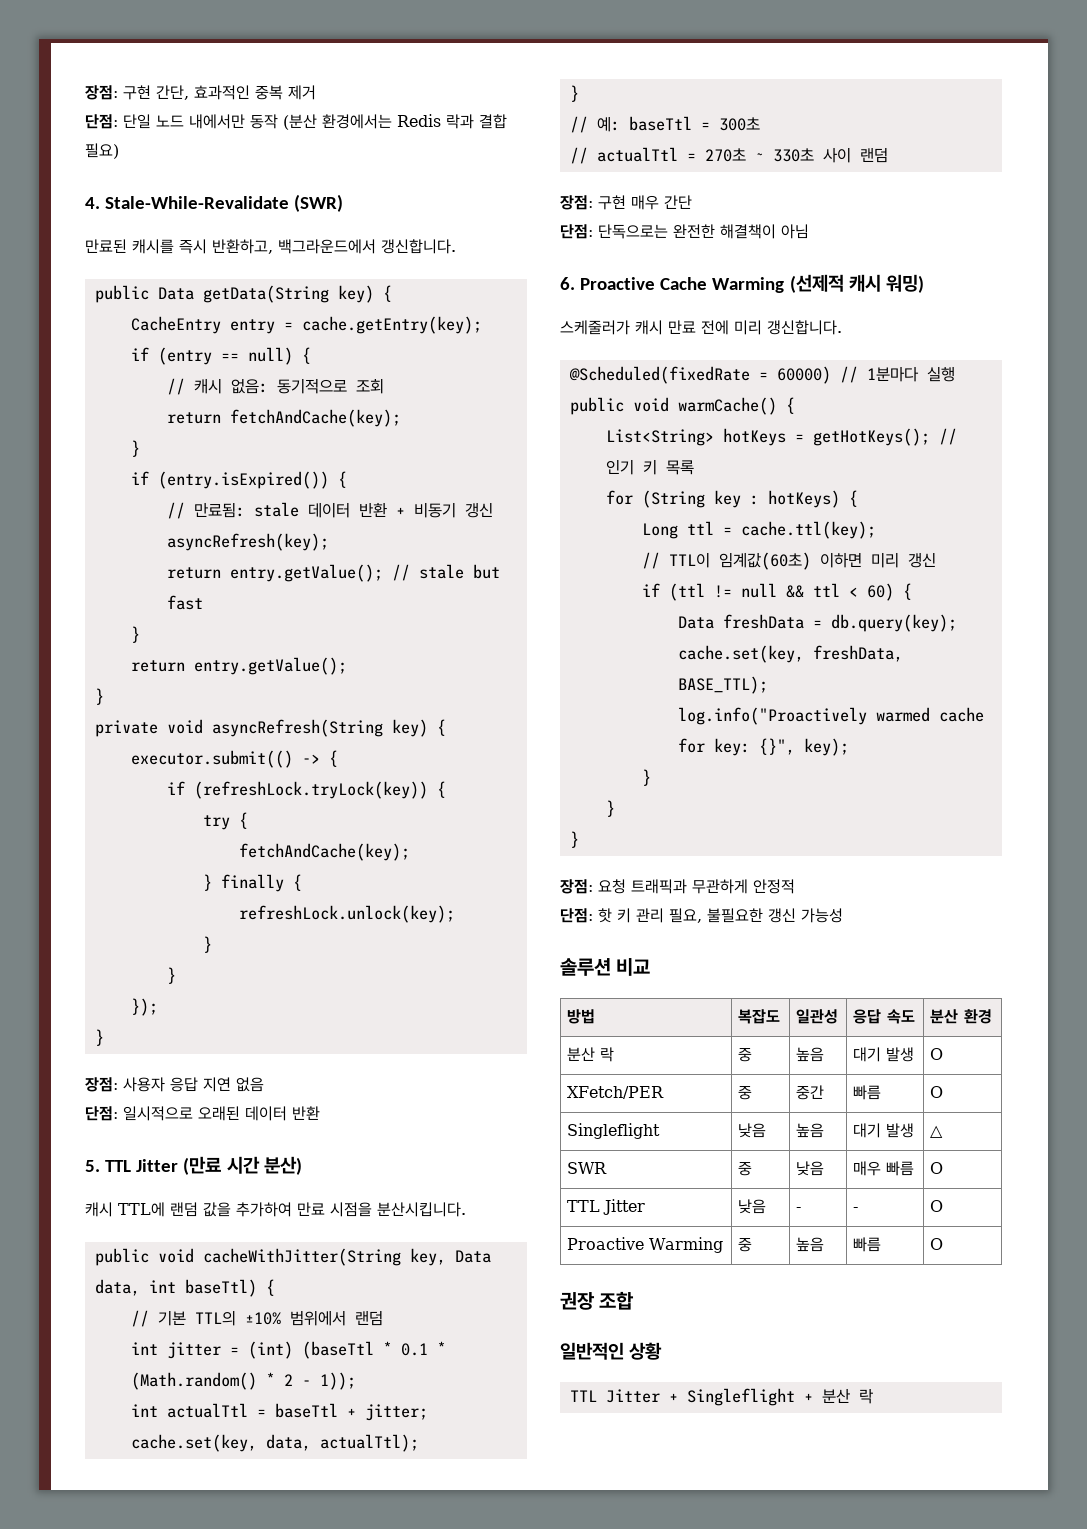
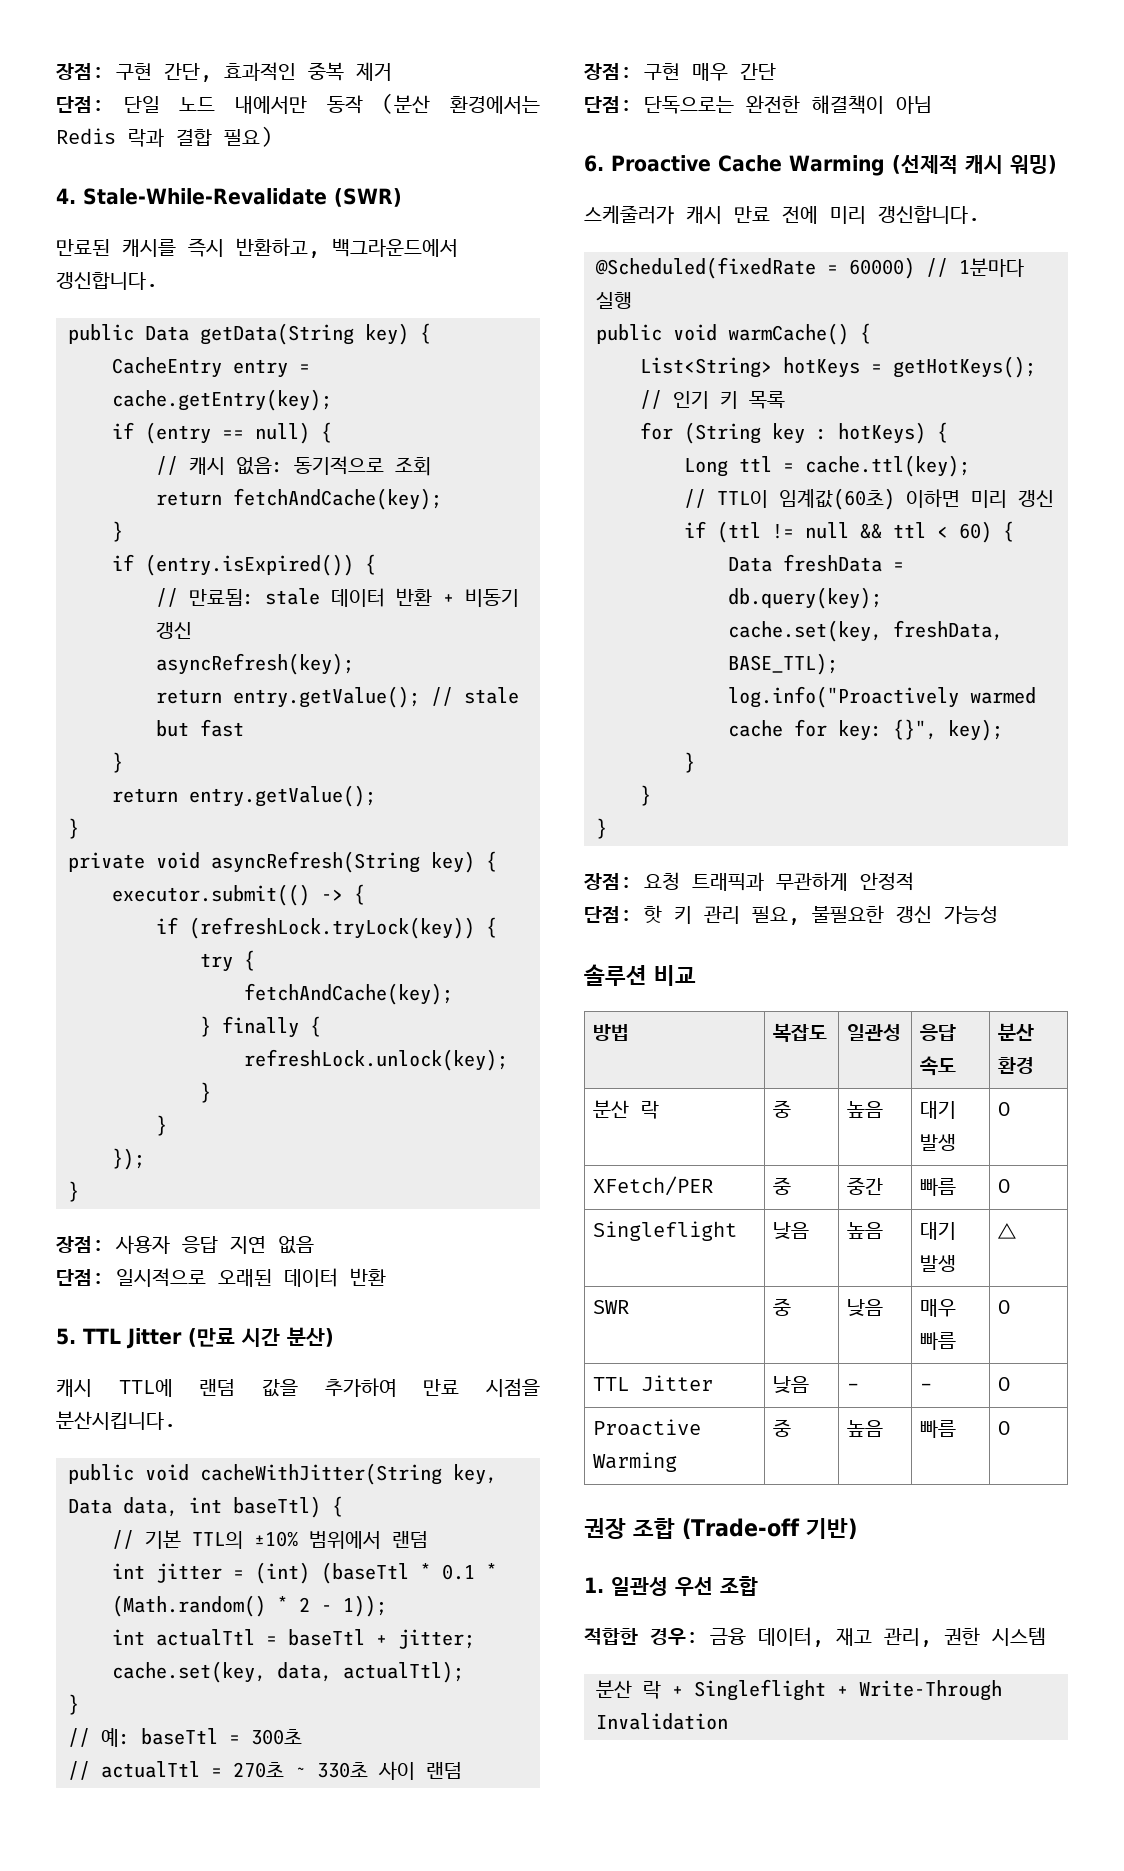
[560,1342,663,1360] [569,1389,660,1403] // 일반적인 상황 // TTL Jitter -> [682,1518,857,1540] [584,1576,758,1596] [584,1627,1046,1647] [596,1680,661,1699] (Trade-off 기반) // 1. 일관성 우선 조합 // 적합한 경우: 금융 데이터, 재고 관리, 권한 시스템 // 분산 락
[821,1388,873,1404] 분산 락 -> [859,1680,1002,1701] [596,1713,728,1730] Write-Through Invalidation

